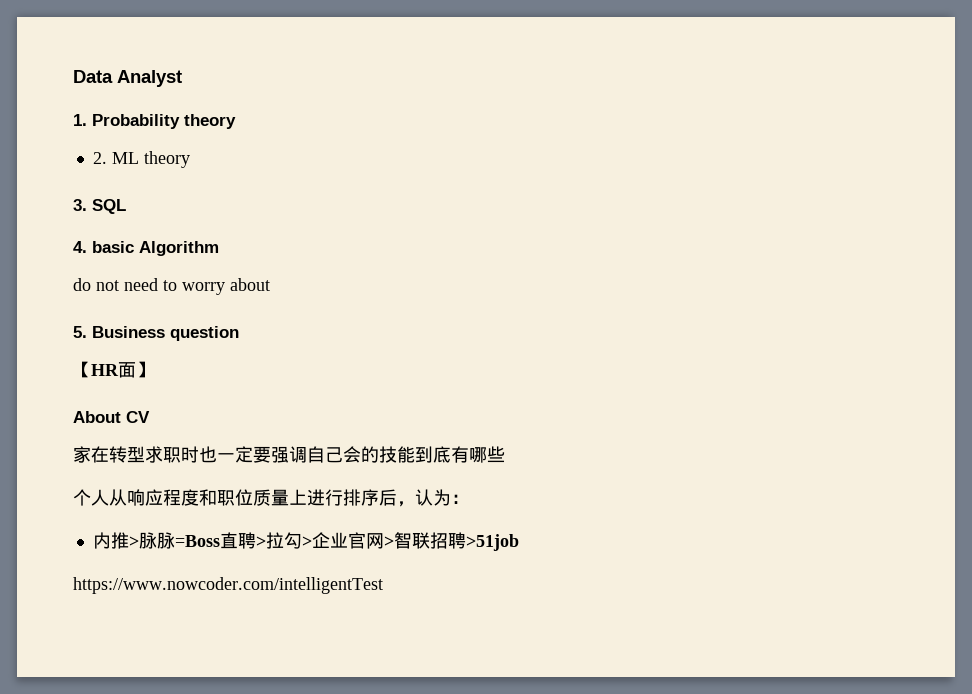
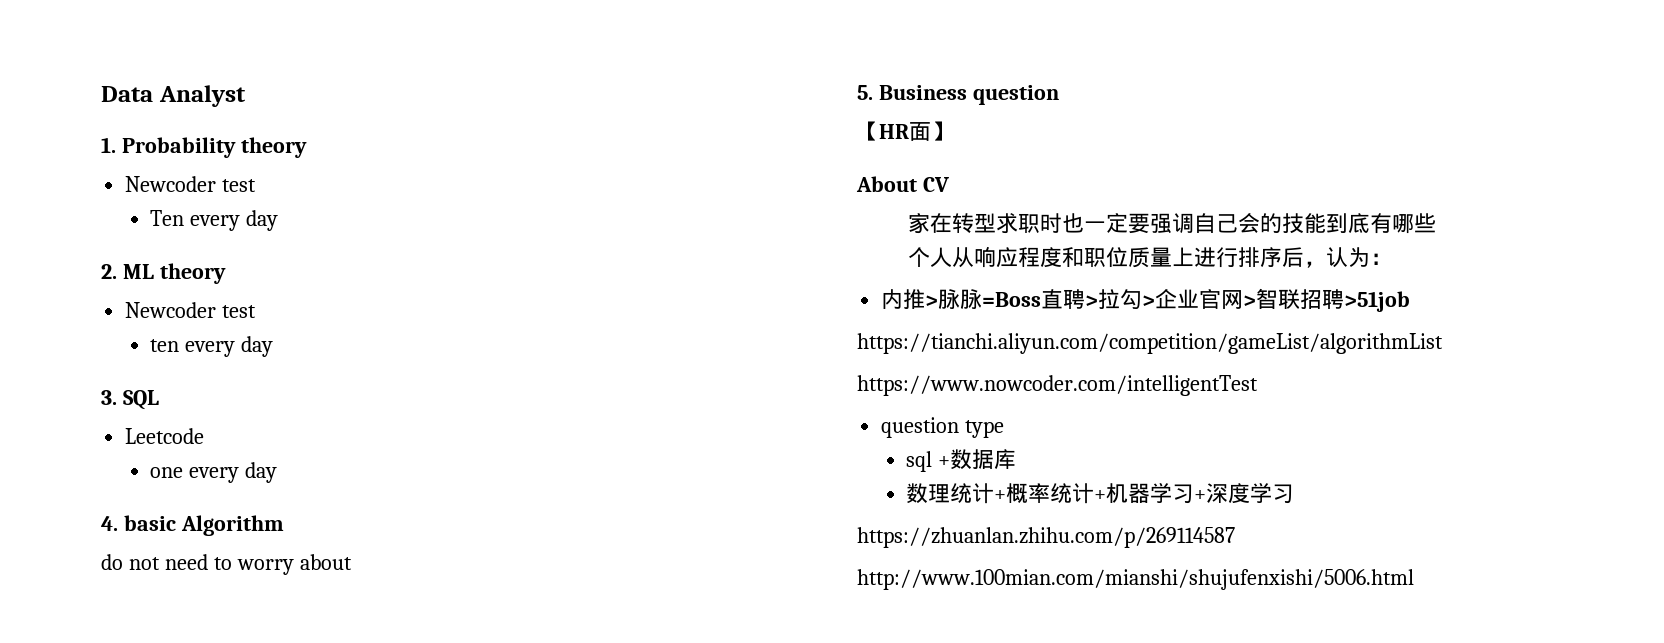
[92,151,190,168] [73,199,126,214] 2. ML theory // 3. SQL -> [125,176,257,192] [150,210,279,231] [101,263,226,284] [125,302,257,318] [150,336,274,357] [101,390,159,410] [125,428,205,444] [150,462,278,483] Newcoder test // Ten every day // 2. ML theory // Newcoder test // ten every day // 3. SQL // Leetcode // one every day
(519, 542) none -> [857,333,1443,354] // https://tianchi.aliyun.com/competition/gameList/algorithmList
(383, 585) none -> [881,417,1005,438] [906,449,1017,472] [906,483,1295,504] [857,527,1235,548] [857,569,1414,590] // question type // sql +数据库 // 数理统计+概率统计+机器学习+深度学习 // https://zhuanlan.zhihu.com/p/269114587 // http://www.100mian.com/mianshi/shujufenxishi/5006.html

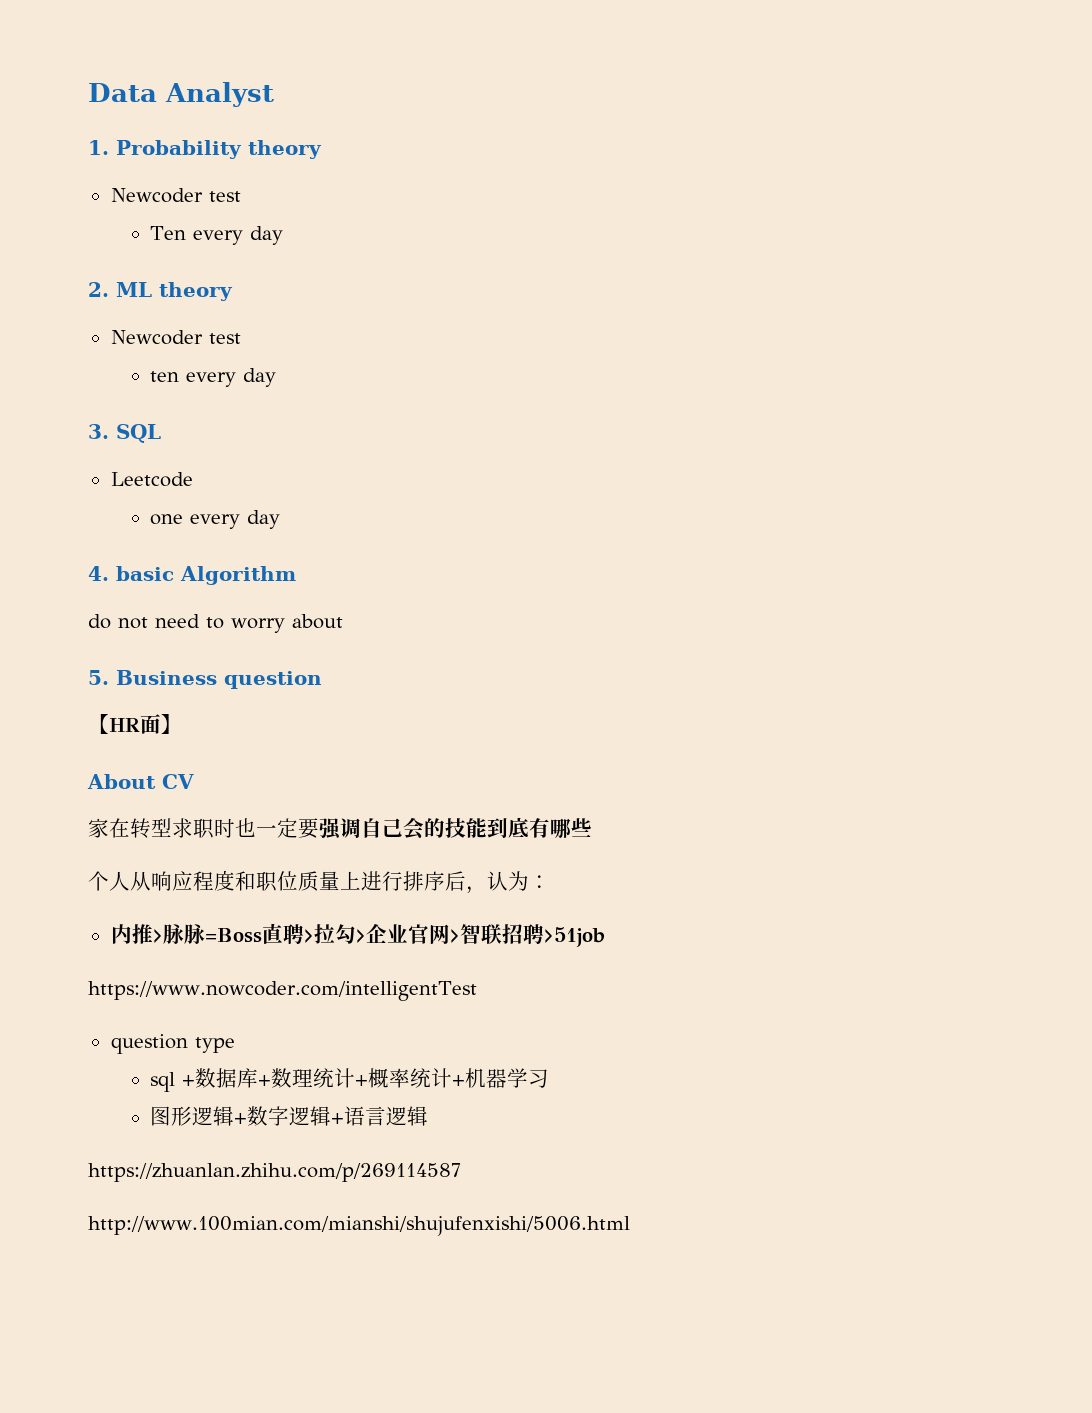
[857,333,1443,354] // https://tianchi.aliyun.com/competition/gameList/algorithmList -> (605, 937) none
(1017, 459) // -> [257,1075,271,1086] +
[1194,483,1295,504] +深度学习 -> [149,1106,428,1126] // 图形逻辑+数字逻辑+语言逻辑

